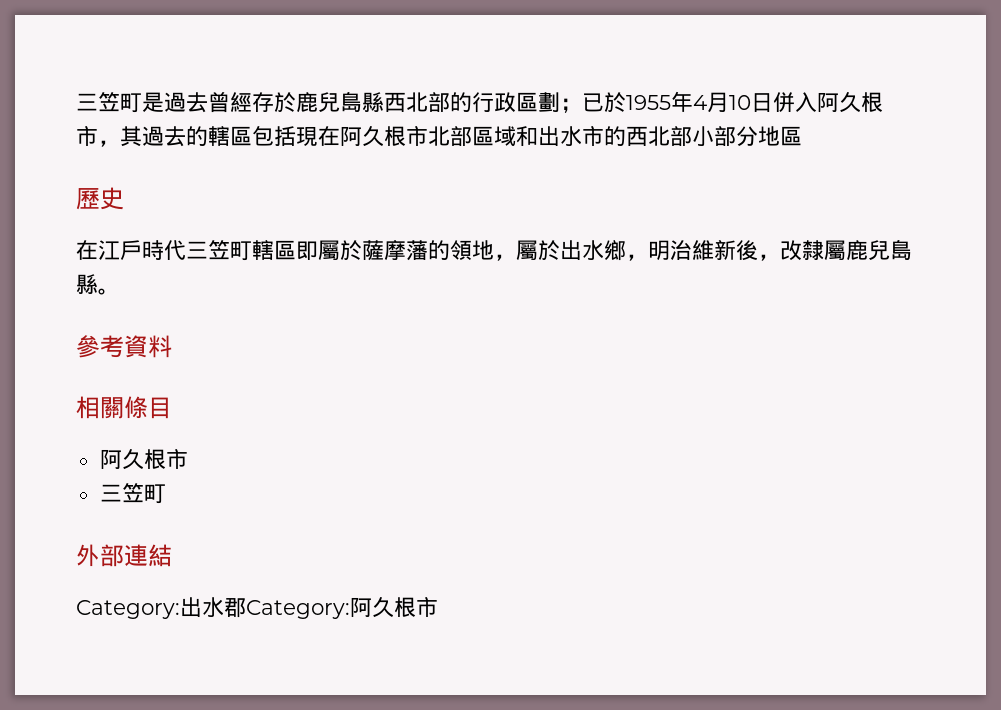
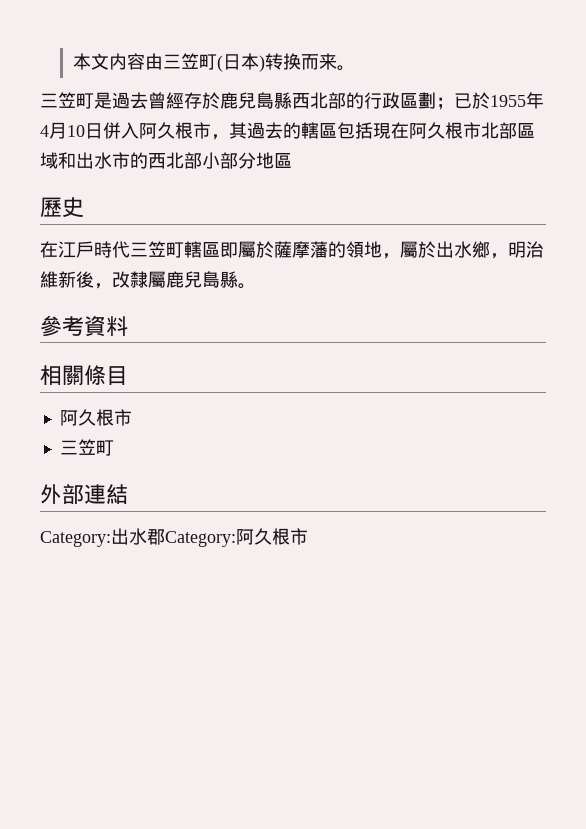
(76, 102) none -> [72,53,355,72] 本文内容由三笠町(日本)转换而来。 //

